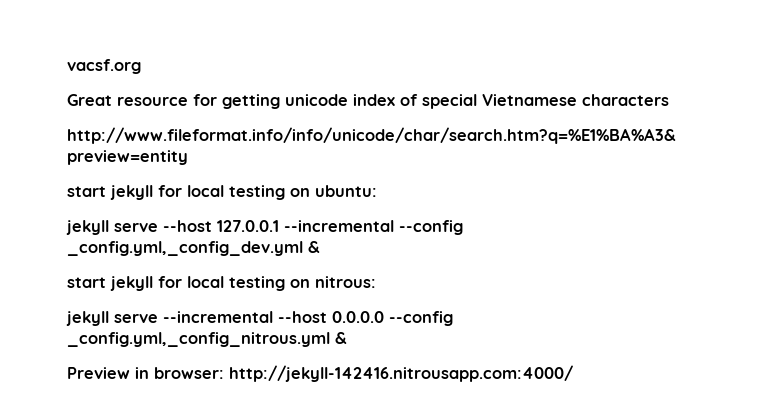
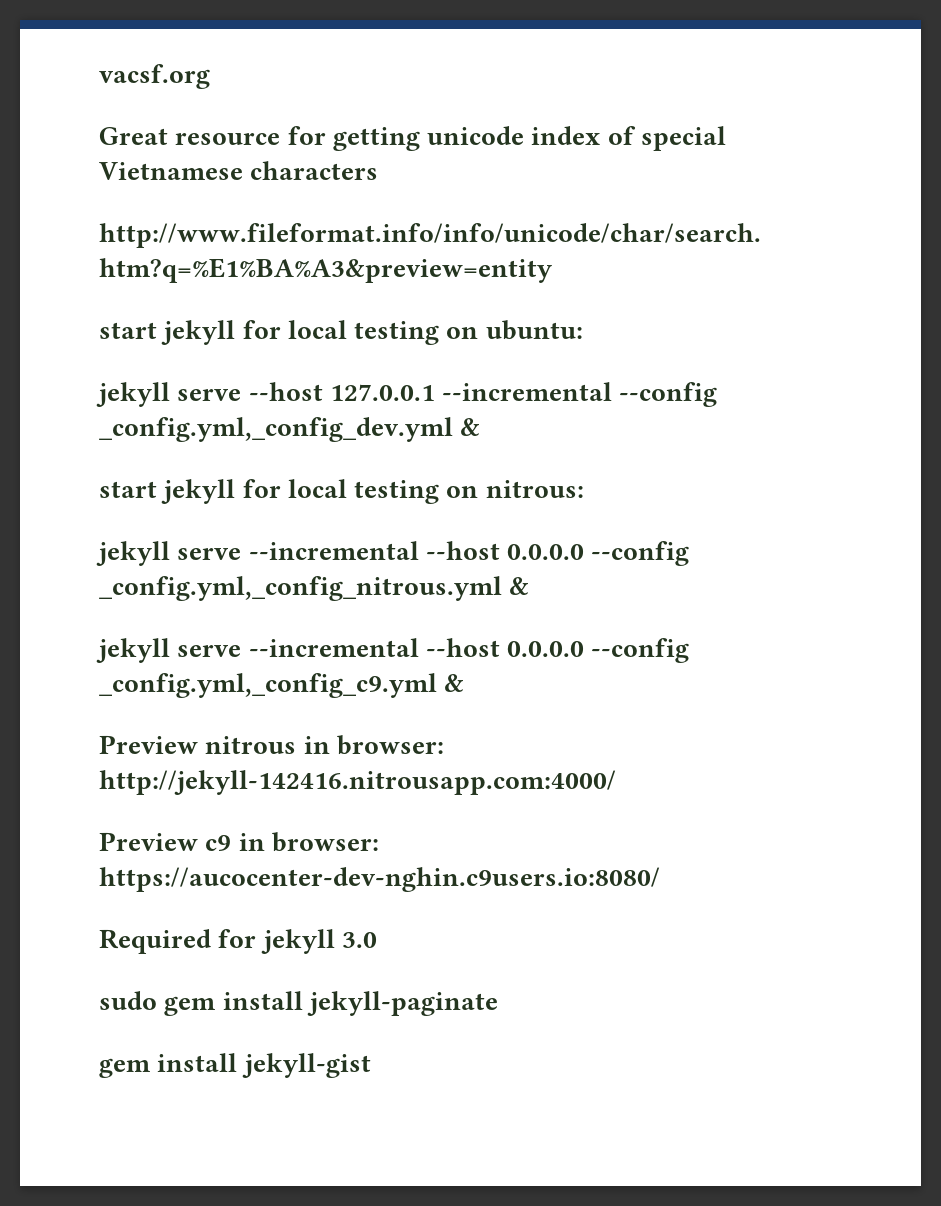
[67,367,130,379] // Preview -> [96,638,690,663] [99,673,465,698] [99,735,297,754] // jekyll serve --incremental --host 0.0.0.0 --config _config.yml,_config_c9.yml & // Preview nitrous
(573, 373) none -> [99,832,379,852] [99,867,660,892] [99,929,377,954] [99,991,498,1016] [99,1053,371,1078] // Preview c9 in browser: https://aucocenter-dev-nghin.c9users.io:8080/ // Required for jekyll 3.0 // sudo gem install jekyll-paginate // gem install jekyll-gist

